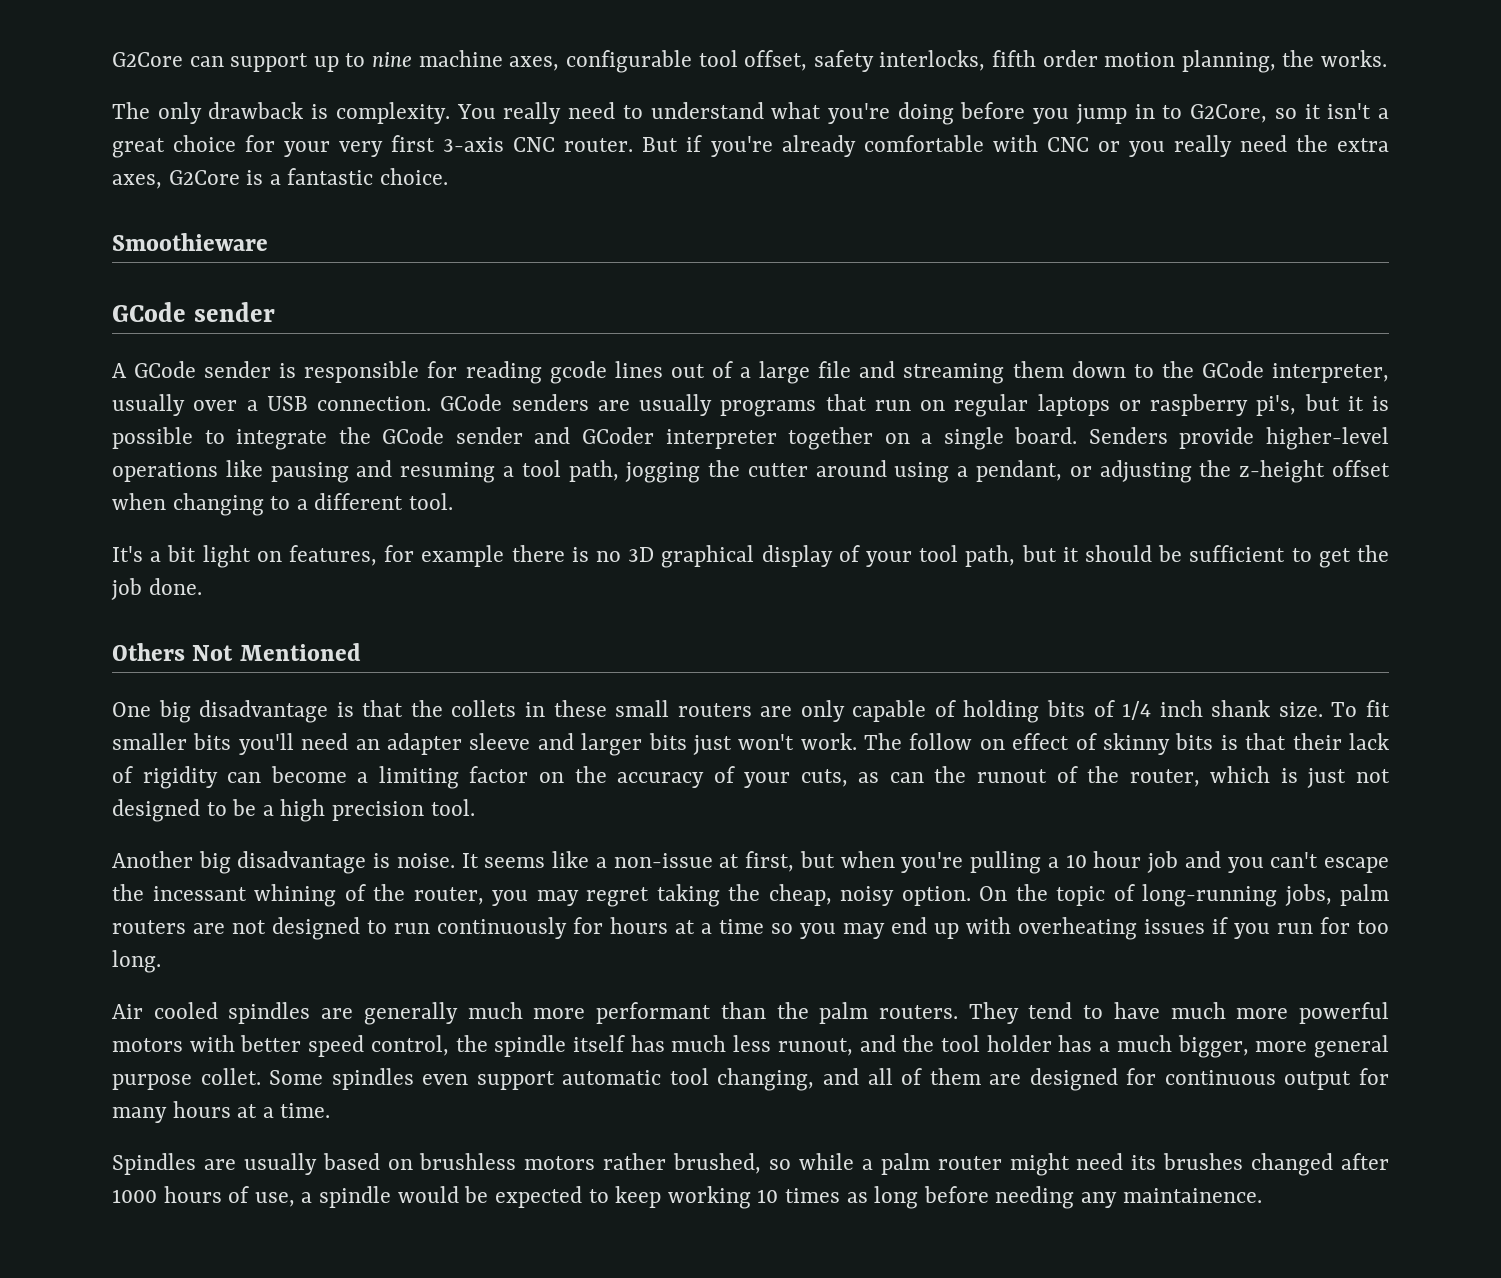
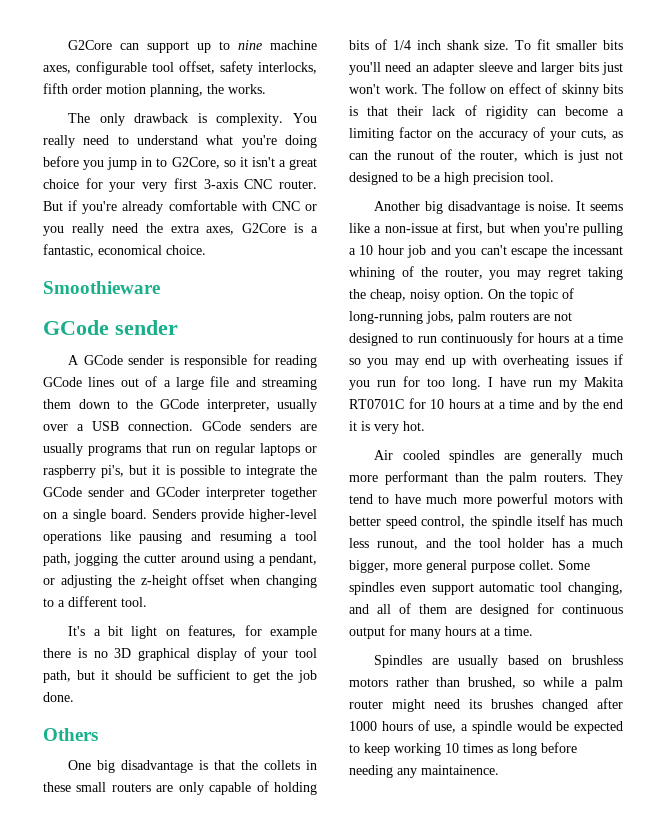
[287,168,374,185] fantastic -> [43,244,162,257] fantastic, economical
[549,361,607,384] gcode -> [43,377,82,387] GCode
[192,643,361,661] Not Mentioned -> (98, 734) none
(161, 961) none -> [488,377,624,390] [349,398,623,412] [349,421,425,434] I have run my Makita RT0701C for 10 hours at a time and by the end it is very hot.
(667, 1161) none -> [436,677,461,687] than

